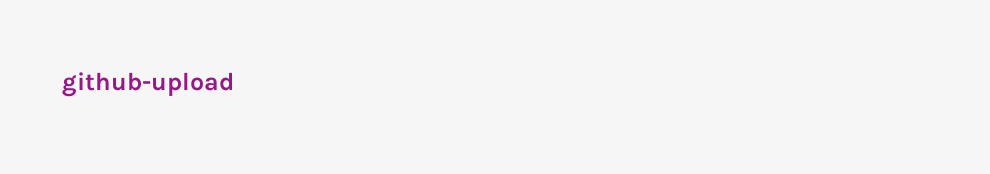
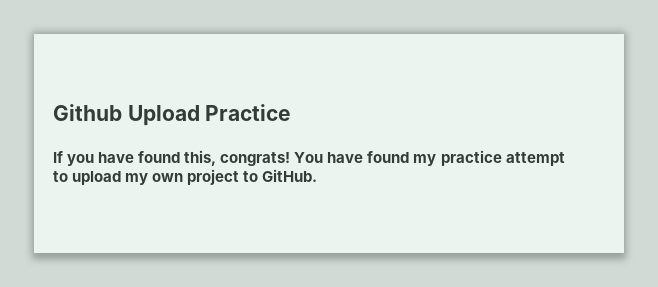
[62,72,234,97] github-upload -> [53,104,292,126] [53,150,565,166] [53,169,318,185] Github Upload Practice // If you have found this, congrats! You have found my practice attempt to upload my own project to GitHub.

